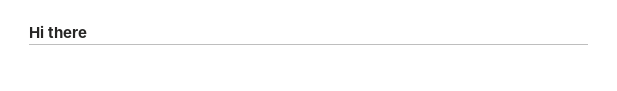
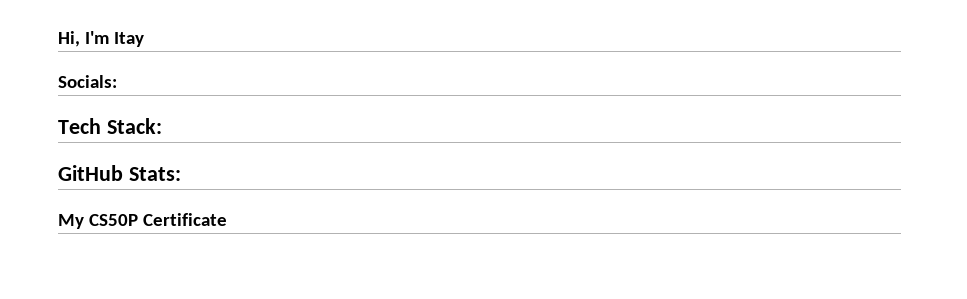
[29,25,88,38] Hi there -> [58,31,145,47] [58,75,117,88] [58,118,162,134] [58,165,181,181] [58,213,228,229] Hi, I'm Itay // Socials: // Tech Stack: // GitHub Stats: // My CS50P Certificate

